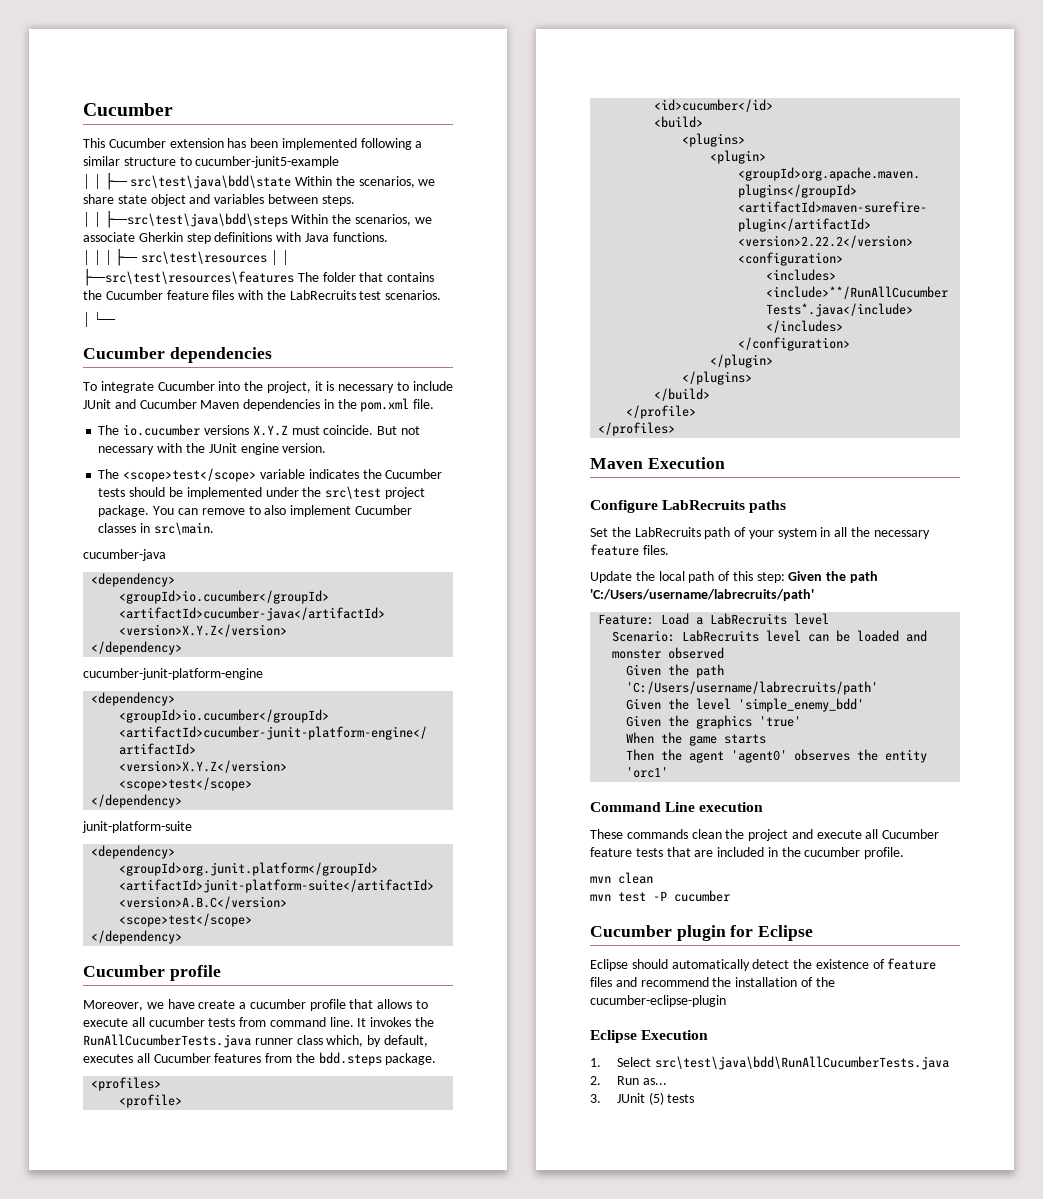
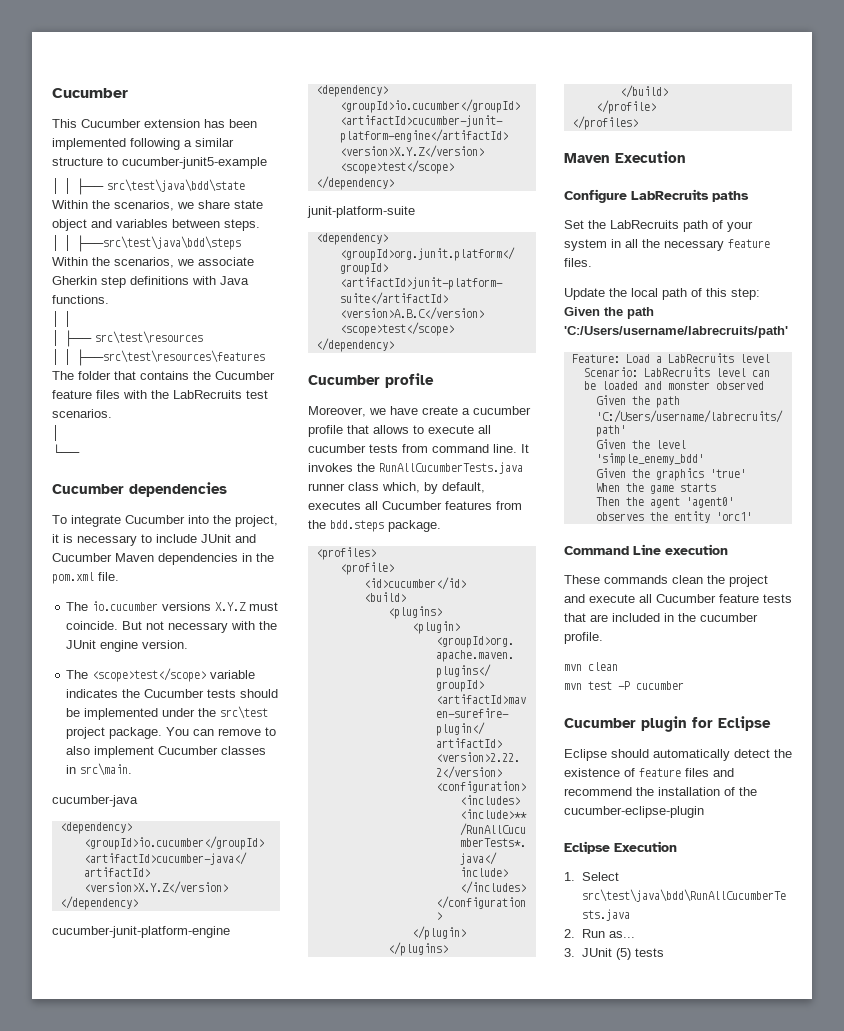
(101, 257) none -> (72, 319) //
(268, 257) none -> (203, 337) //
(90, 319) none -> (60, 433) //

